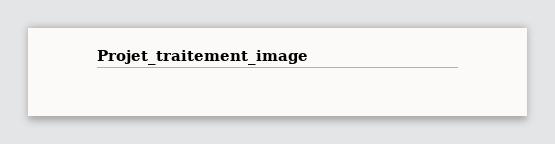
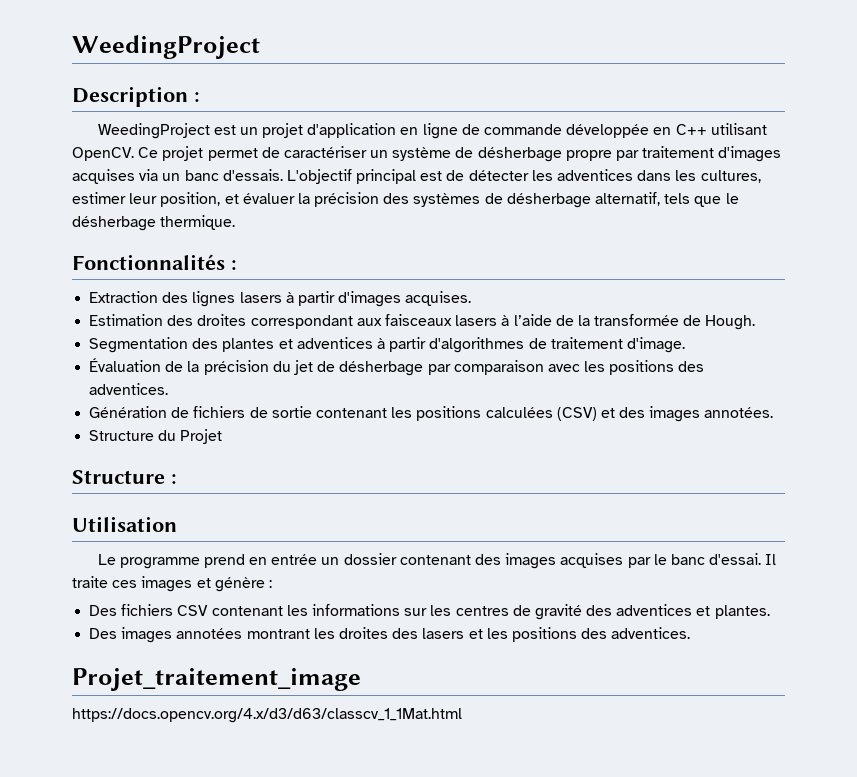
(97, 57) none -> [72,35,260,59] [72,86,200,107] [97,123,767,139] [72,146,782,162] [72,169,761,184] [72,192,739,208] [72,215,236,231] [72,254,237,270] [89,291,472,307] [89,314,756,330] [89,337,685,353] [89,358,705,376] [89,383,169,395] [89,406,774,422] [89,429,223,444] [72,470,177,484] [72,516,177,532] [97,553,777,569] [72,576,272,592] [89,604,770,620] [89,627,691,643] WeedingProject // Description : // WeedingProject est un projet d'application en ligne de commande développée en C++ utilisant OpenCV. Ce projet permet de caractériser un système de désherbage propre par traitement d'images acquises via un banc d'essais. L'objectif principal est de détecter les adventices dans les cultures, estimer leur position, et évaluer la précision des systèmes de désherbage alternatif, tels que le désherbage thermique. // Fonctionnalités : // Extraction des lignes lasers à partir d'images acquises. // Estimation des droites correspondant aux faisceaux lasers à l’aide de la transformée de Hough. // Segmentation des plantes et adventices à partir d'algorithmes de traitement d'image. // Évaluation de la précision du jet de désherbage par comparaison avec les positions des adventices. // Génération de fichiers de sortie contenant les positions calculées (CSV) et des images annotées. // Structure du Projet // Structure : // Utilisation // Le programme prend en entrée un dossier contenant des images acquises par le banc d'essai. Il traite ces images et génère : // Des fichiers CSV contenant les informations sur les centres de gravité des adventices et plantes. // Des images annotées montrant les droites des lasers et les positions des adventices. //
(308, 57) none -> [72,708,462,723] // https://docs.opencv.org/4.x/d3/d63/classcv_1_1Mat.html

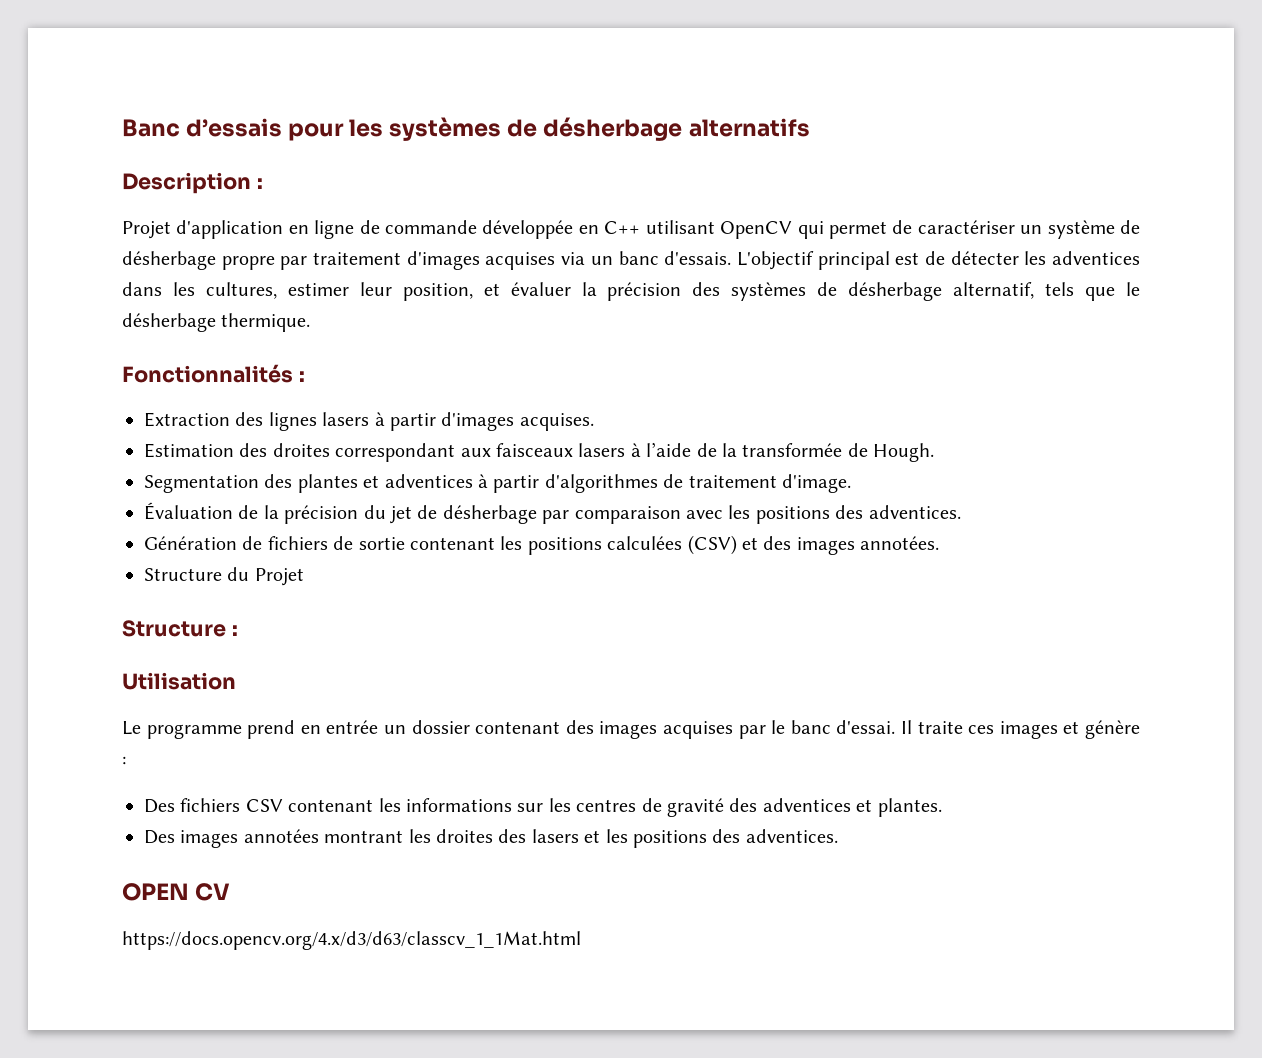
[72,35,260,59] [72,86,200,107] [97,123,304,139] WeedingProject // Description : // WeedingProject est un projet -> [122,117,810,141] [122,172,263,194] [122,221,171,239] Banc d’essais pour les systèmes de désherbage alternatifs // Description : // Projet
[72,146,204,161] OpenCV. Ce projet -> [720,221,824,239] OpenCV qui
[72,668,361,691] Projet_traitement_image -> [122,883,231,901] OPEN CV

